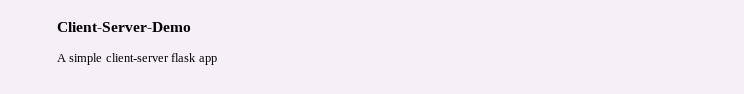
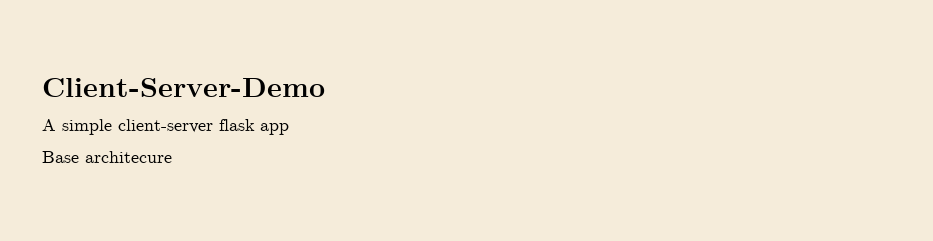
(217, 60) none -> [42,151,172,163] // Base architecure

